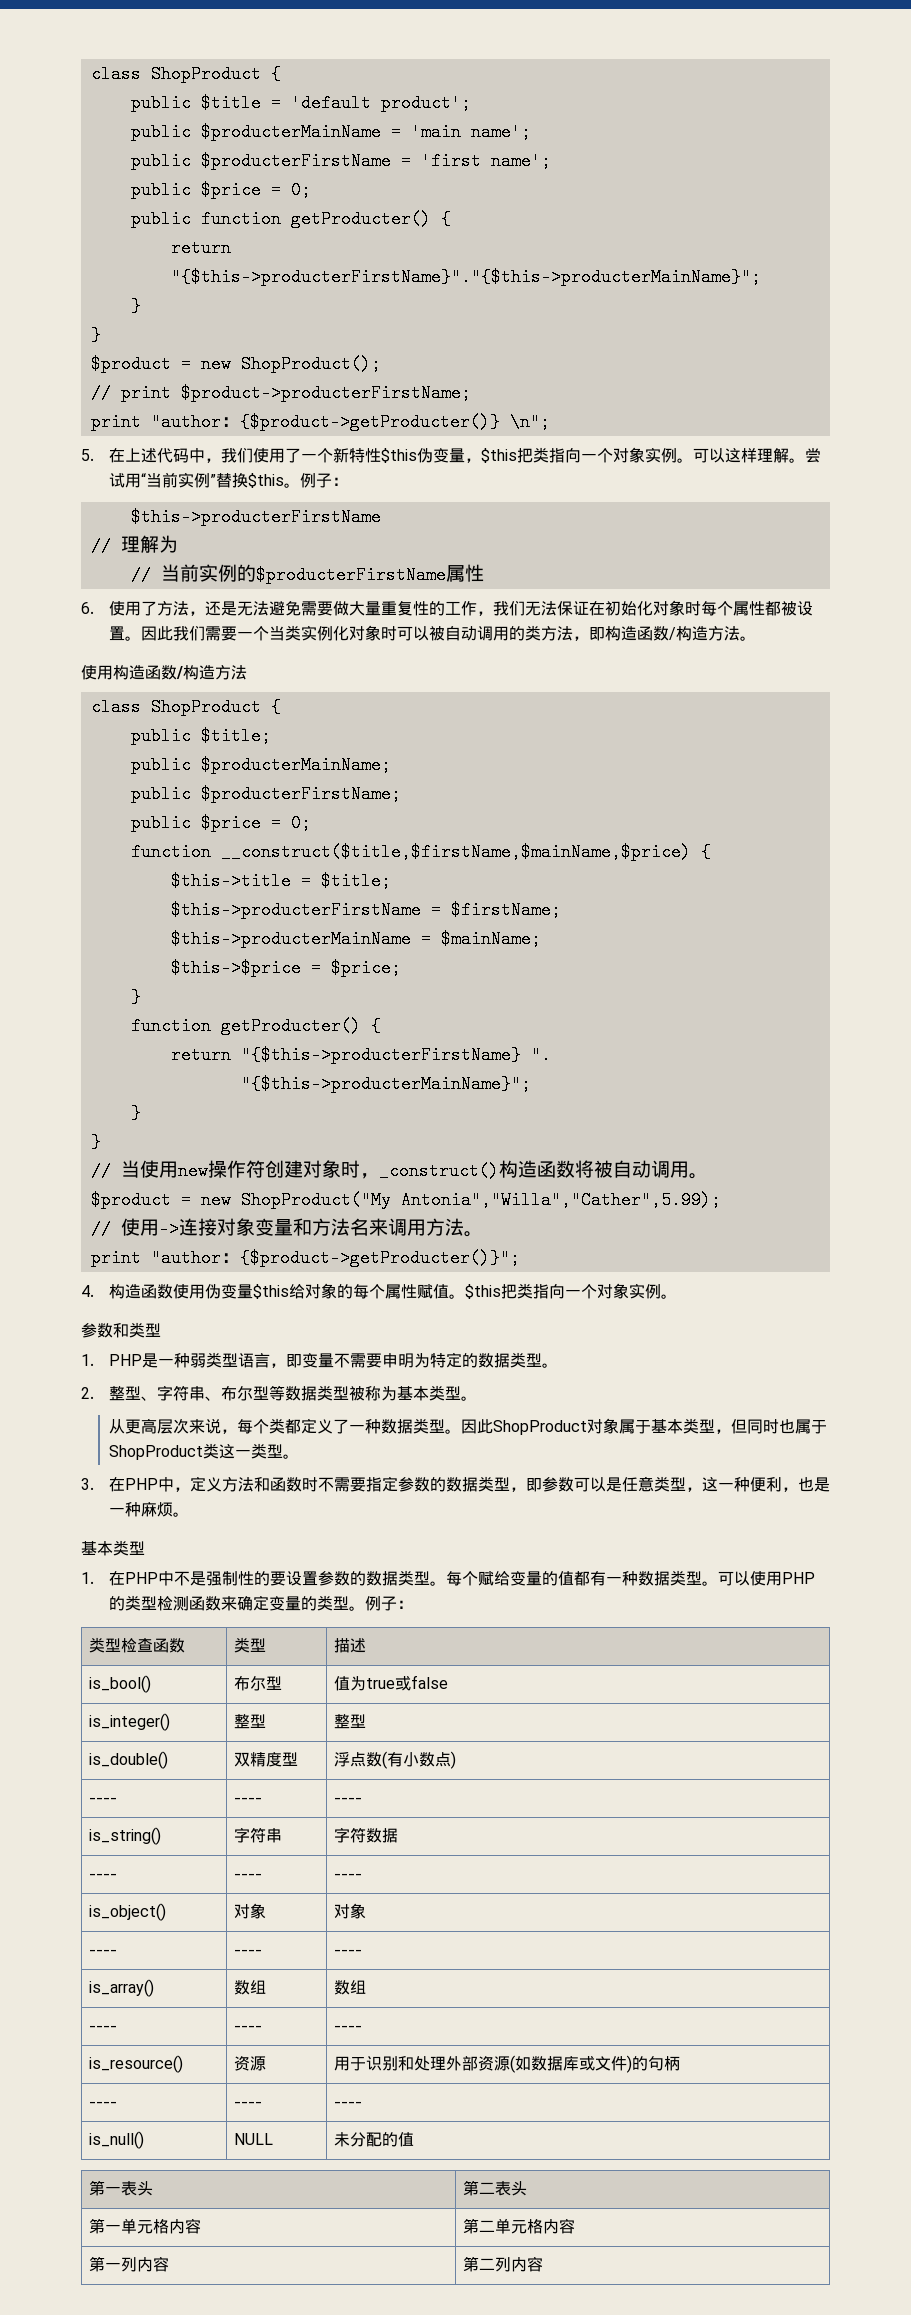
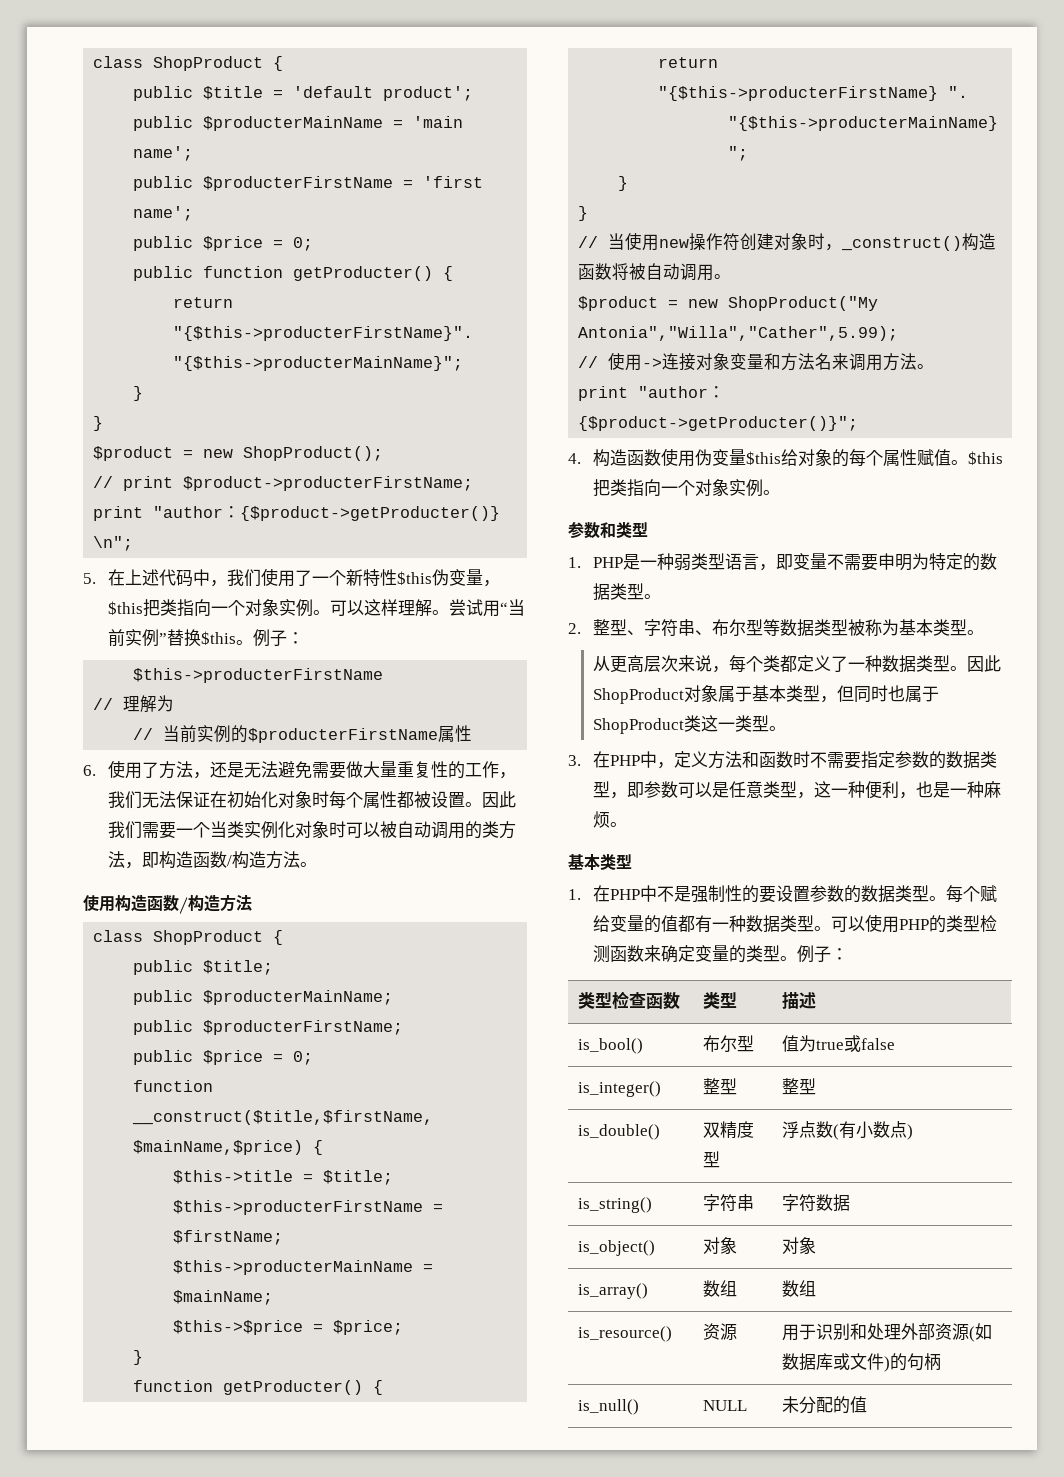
[88,1797,117,1803] [233,1797,262,1803] [333,1797,362,1803] // ---- | ---- | ---- -> (914, 1132) none
[88,1873,117,1879] [233,1873,262,1879] [333,1873,362,1879] // ---- | ---- | ---- -> (851, 1203) none
[88,1949,117,1955] [233,1949,262,1955] [333,1949,362,1955] // ---- | ---- | ---- -> (817, 1245) none
[88,2025,117,2031] [233,2025,262,2031] [333,2025,362,2031] // ---- | ---- | ---- -> (817, 1288) none
[88,2101,117,2107] [233,2101,262,2107] [333,2101,362,2107] // ---- | ---- | ---- -> (942, 1362) none
[88,2180,153,2196] [462,2180,527,2196] [88,2218,201,2234] [462,2218,575,2234] [88,2256,169,2272] [462,2256,543,2272] // 第一表头 | 第二表头 // 第一单元格内容 | 第二单元格内容 // 第一列内容 | 第二列内容 -> (868, 1404) none

